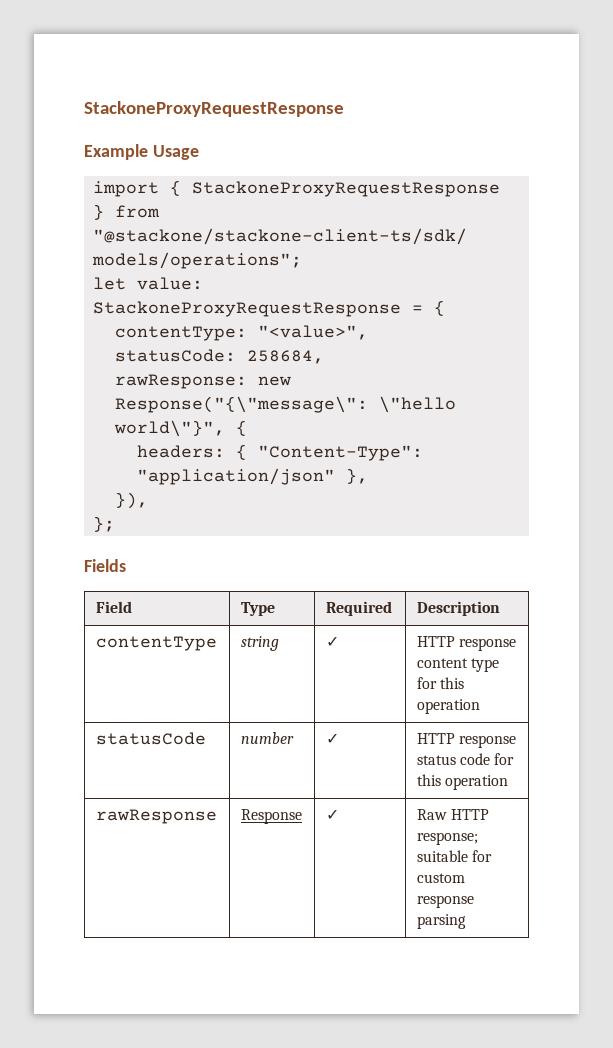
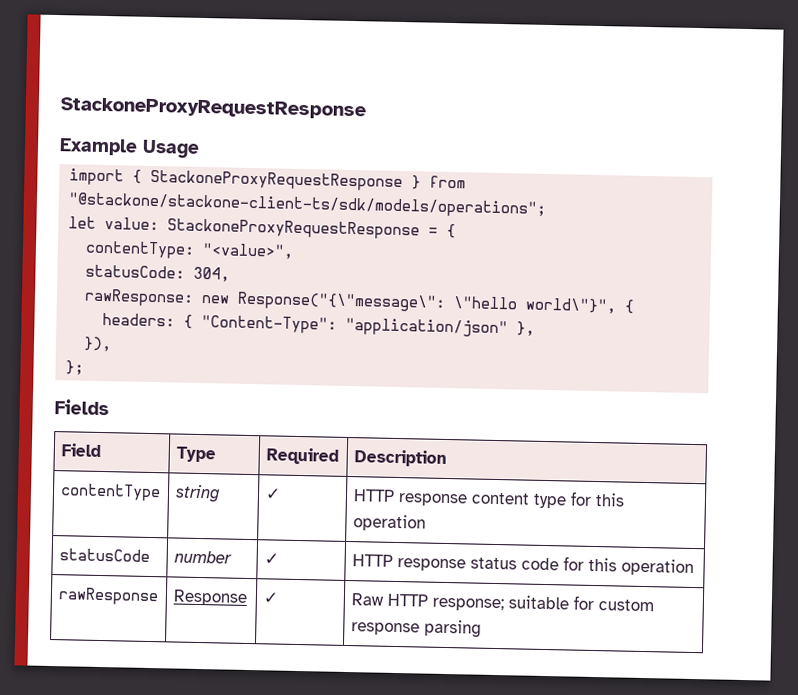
[247,350,325,364] 258684, -> [193,266,231,283] 304,

